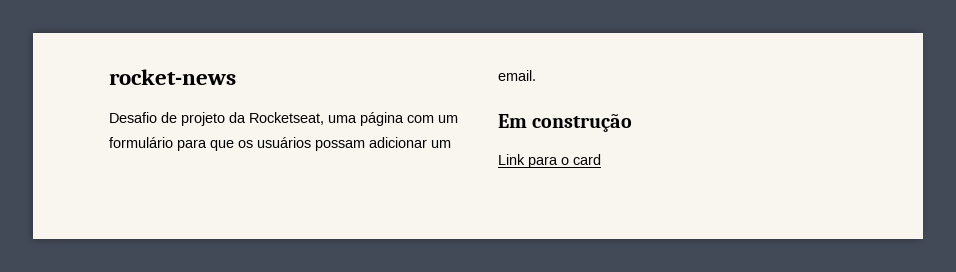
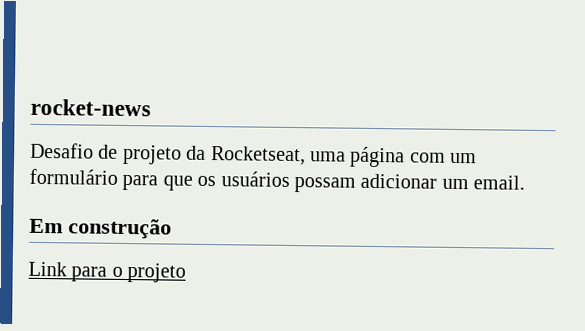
[573,154,601,165] card -> [127,263,187,283] projeto

